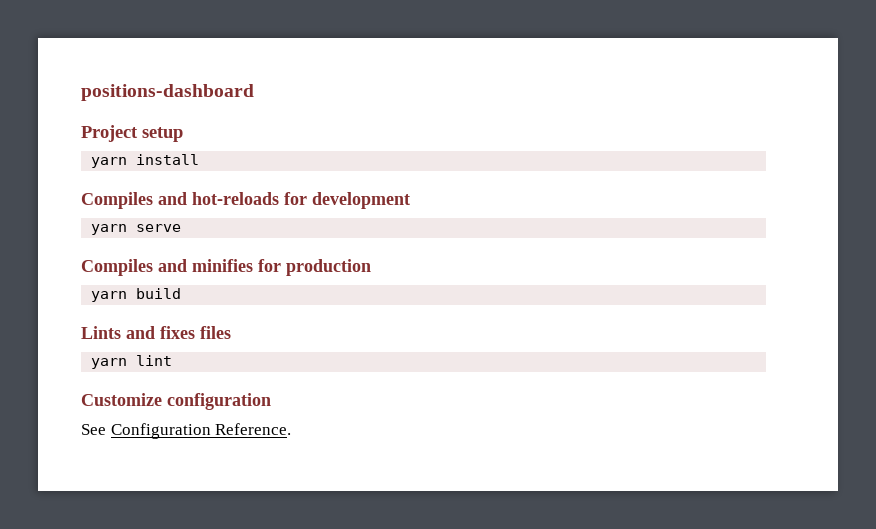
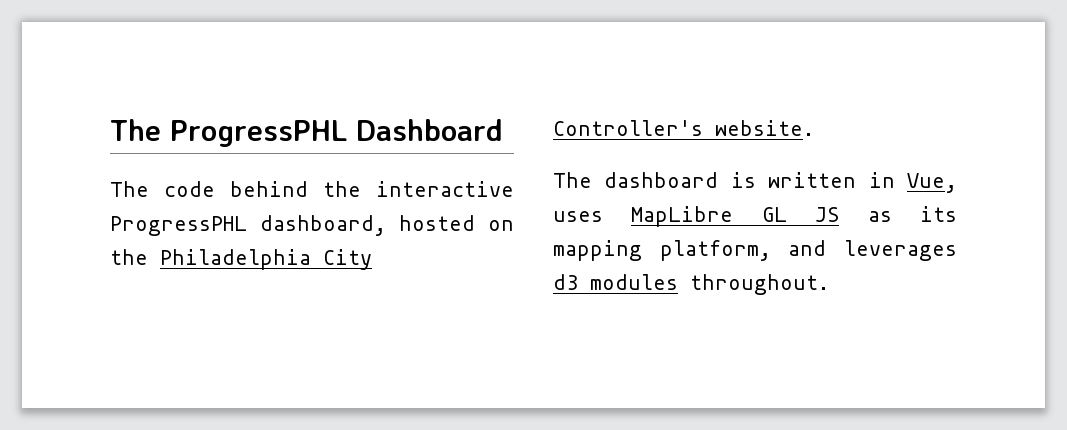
[81,84,254,101] [81,125,183,142] [91,154,200,168] [81,192,410,209] [91,224,182,235] [81,259,371,276] [91,288,182,302] [81,326,231,339] [91,355,173,369] [81,393,271,410] [81,423,292,439] positions-dashboard // Project setup // yarn install // Compiles and hot-reloads for development // yarn serve // Compiles and minifies for production // yarn build // Lints and fixes files // yarn lint // Customize configuration // See Configuration Reference. -> [110,119,503,147] [110,181,514,197] [110,215,514,236] [110,249,372,270] [553,120,814,136] [553,172,957,193] [553,206,957,227] [553,240,957,261] [553,274,829,295] The ProgressPHL Dashboard // The code behind the interactive ProgressPHL dashboard, hosted on the Philadelphia City Controller's website. // The dashboard is written in Vue, uses MapLibre GL JS as its mapping platform, and leverages d3 modules throughout.

